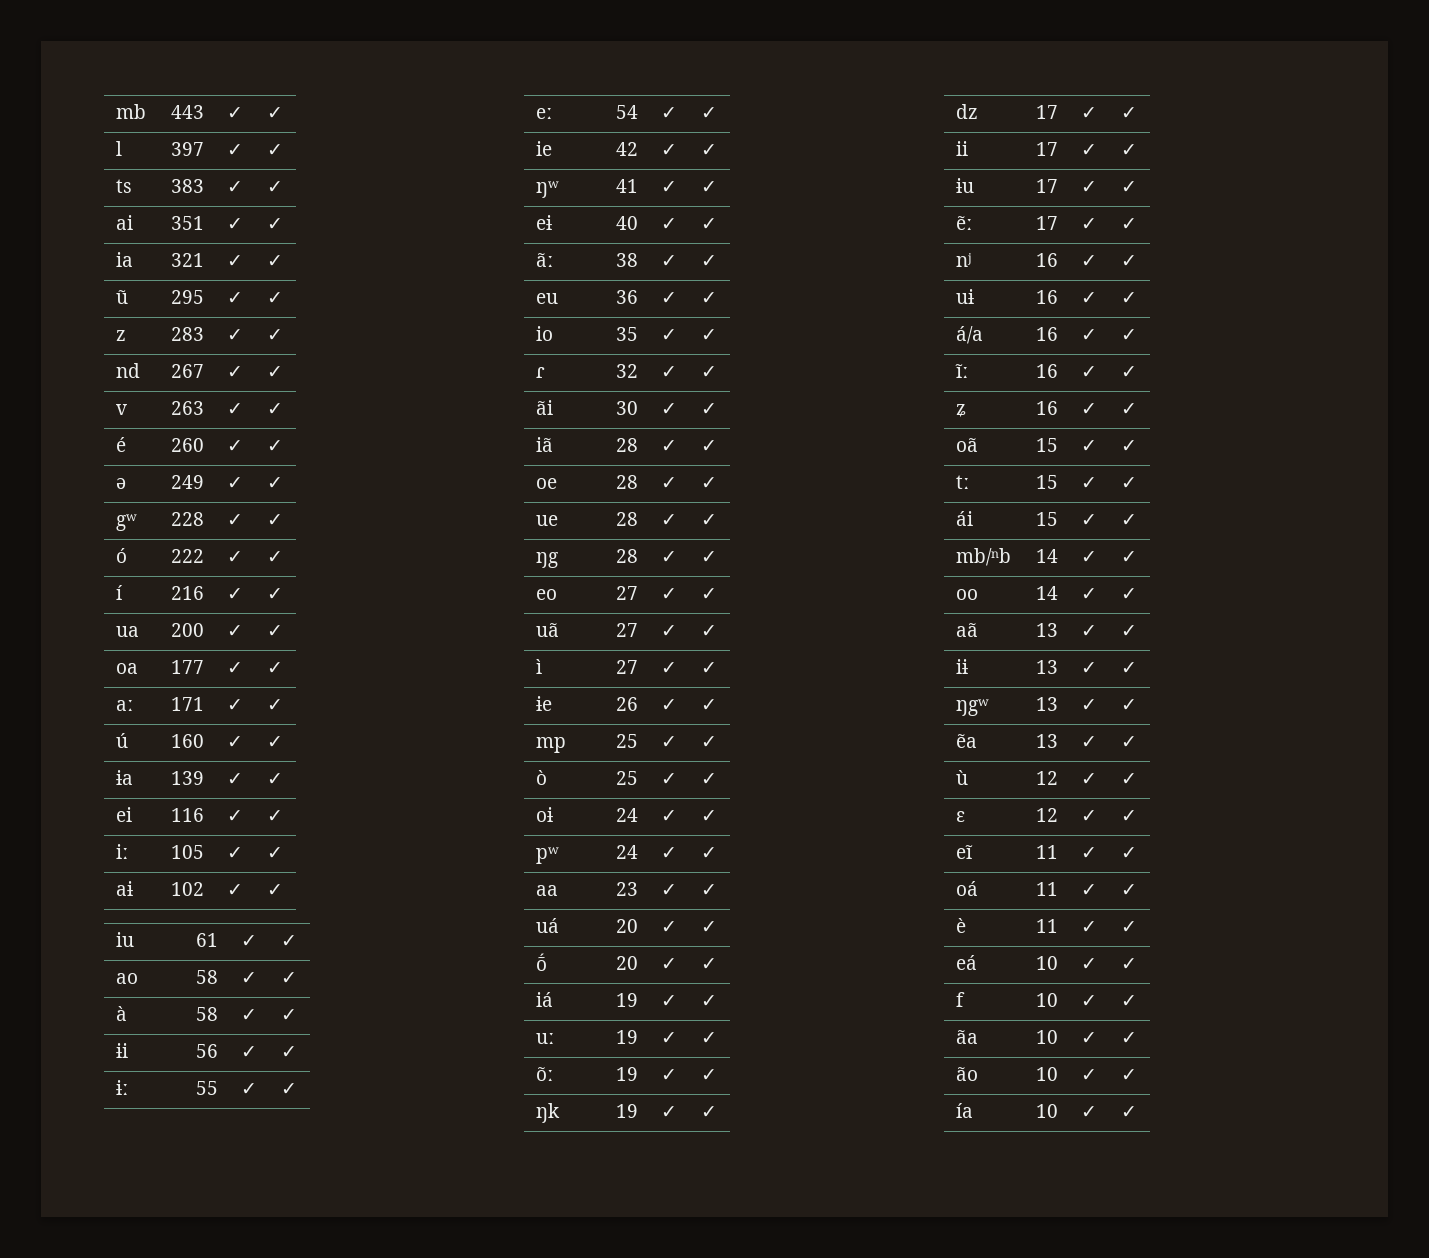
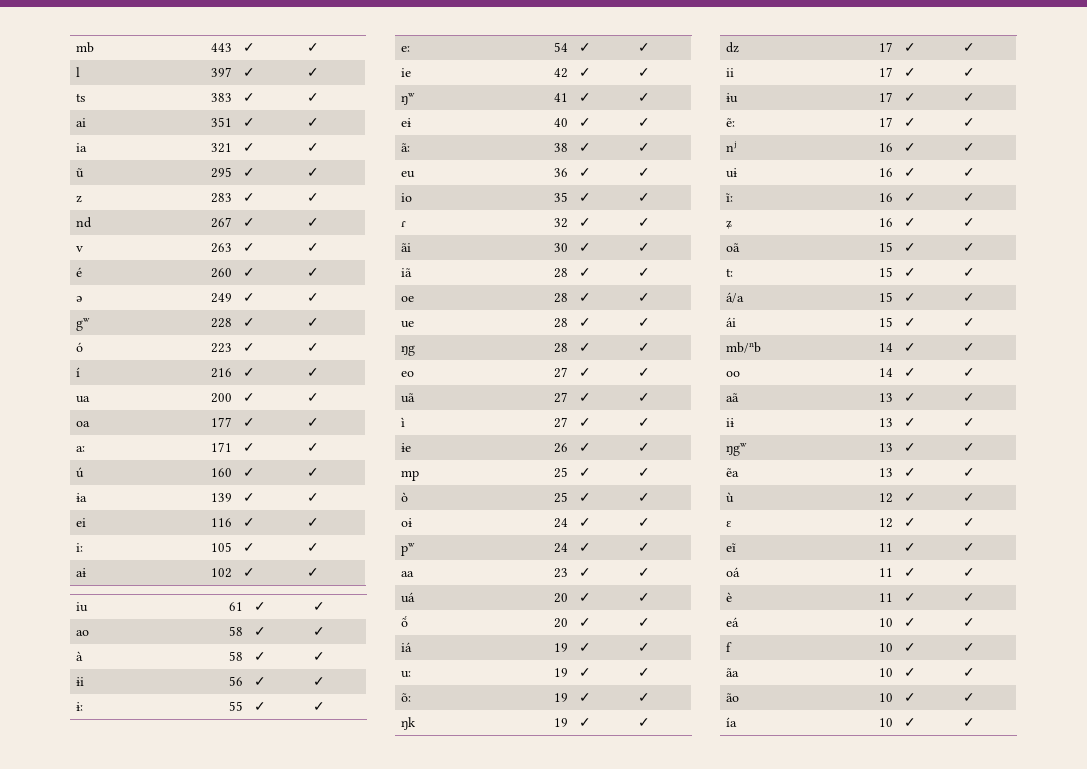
[171,549,205,563] 222 -> [211,343,233,353] 223
[955,326,983,344] [1036,327,1059,341] [1080,329,1097,341] [1120,329,1137,341] // á/a | 16 | ✓ | ✓ -> (975, 172) none
(1137, 483) none -> [725,292,744,303] [879,292,894,302] [903,293,916,302] [962,293,975,302] // á/a | 15 | ✓ | ✓

